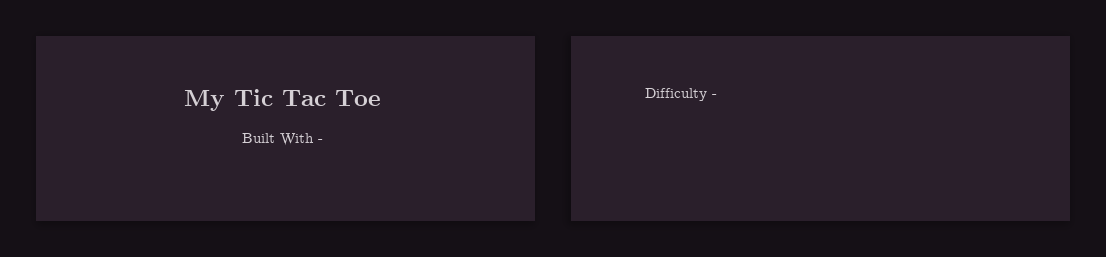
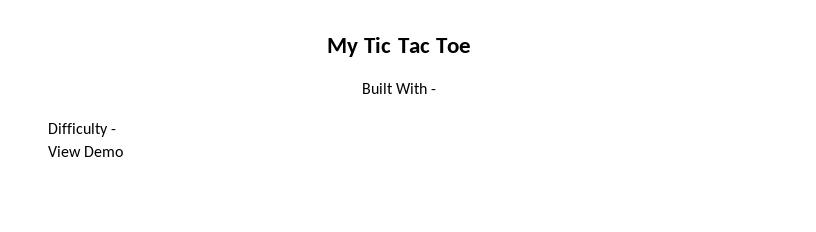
(717, 96) none -> [48,146,124,157] // View Demo

